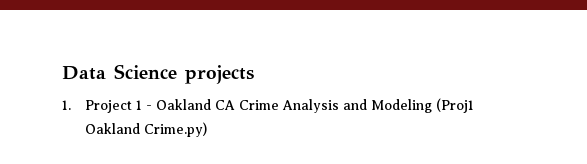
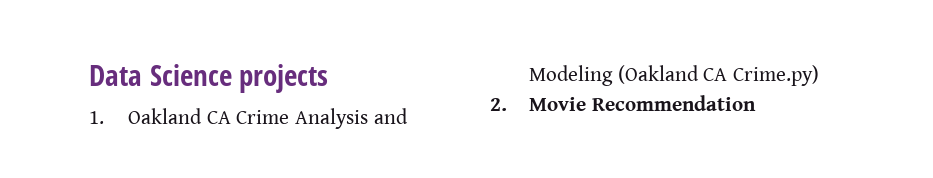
[85,100,153,113] Project 1 - -> (104, 117) none
[436,98,475,113] [85,123,141,134] (Proj1 Oakland -> [617,65,728,84] (Oakland CA
(208, 129) none -> [490,95,756,111] // 2. Movie Recommendation

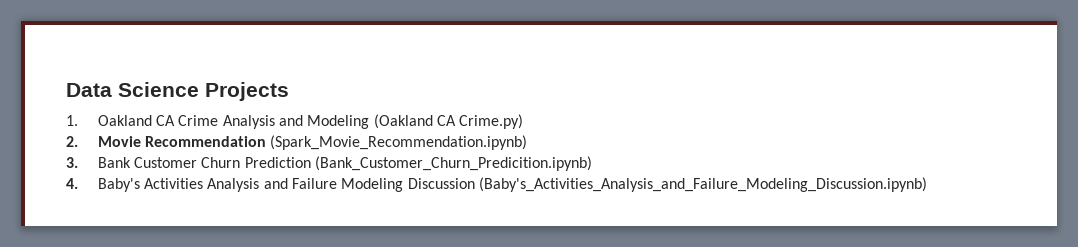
[239,64,329,93] projects -> [205,82,289,101] Projects
(756, 103) none -> [270,135,528,150] [66,156,593,171] [66,177,927,192] (Spark_Movie_Recommendation.ipynb) // 3. Bank Customer Churn Prediction (Bank_Customer_Churn_Predicition.ipynb) // 4. Baby's Activities Analysis and Failure Modeling Discussion (Baby's_Activities_Analysis_and_Failure_Modeling_Discussion.ipynb)

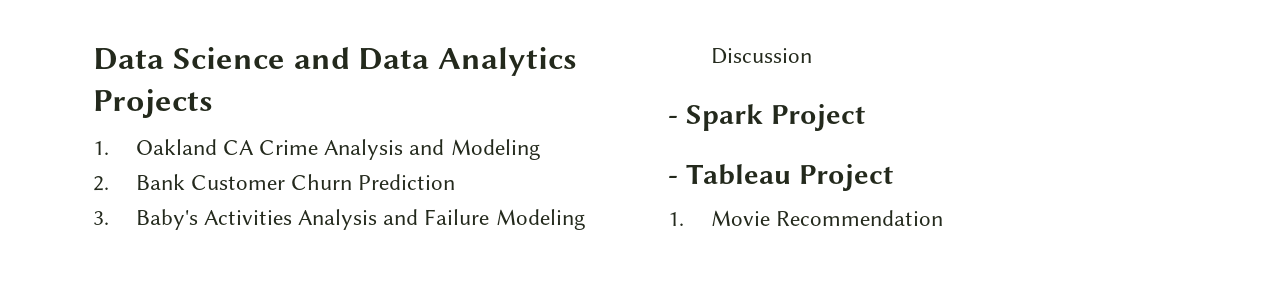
(199, 89) none -> [293,47,578,76] and Data Analytics
[373,114,524,129] [66,135,528,150] [66,157,78,168] (Oakland CA Crime.py) // 2. Movie Recommendation (Spark_Movie_Recommendation.ipynb) // 3. -> [93,176,109,191] // 2.
[315,156,593,171] [66,178,78,189] (Bank_Customer_Churn_Predicition.ipynb) // 4. -> [93,211,109,225] // 3.
[478,177,927,192] (Baby's_Activities_Analysis_and_Failure_Modeling_Discussion.ipynb) -> [668,104,865,131] [668,164,893,191] [668,210,943,226] // - Spark Project // - Tableau Project // 1. Movie Recommendation

